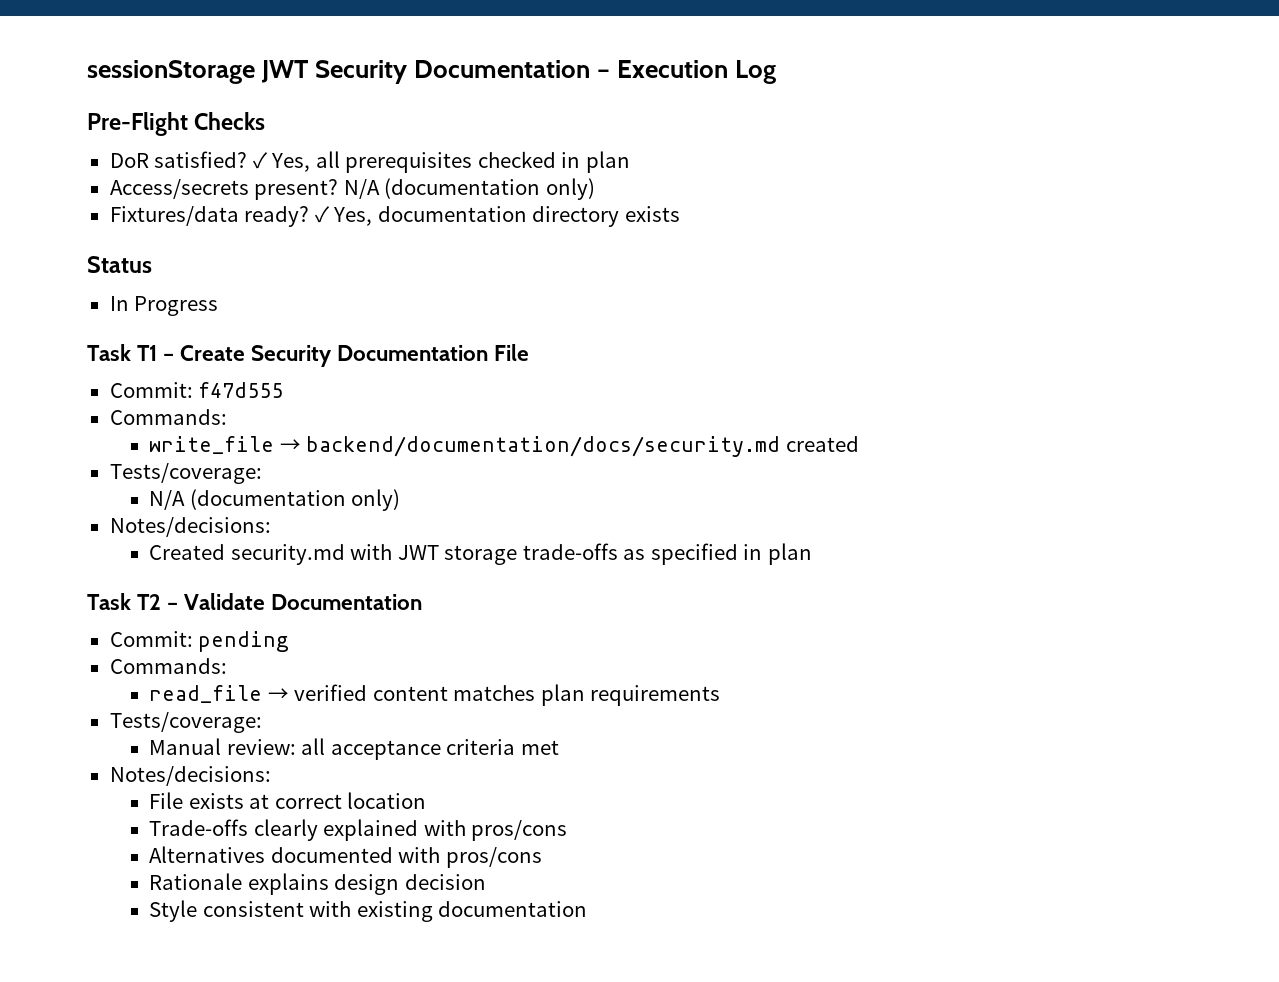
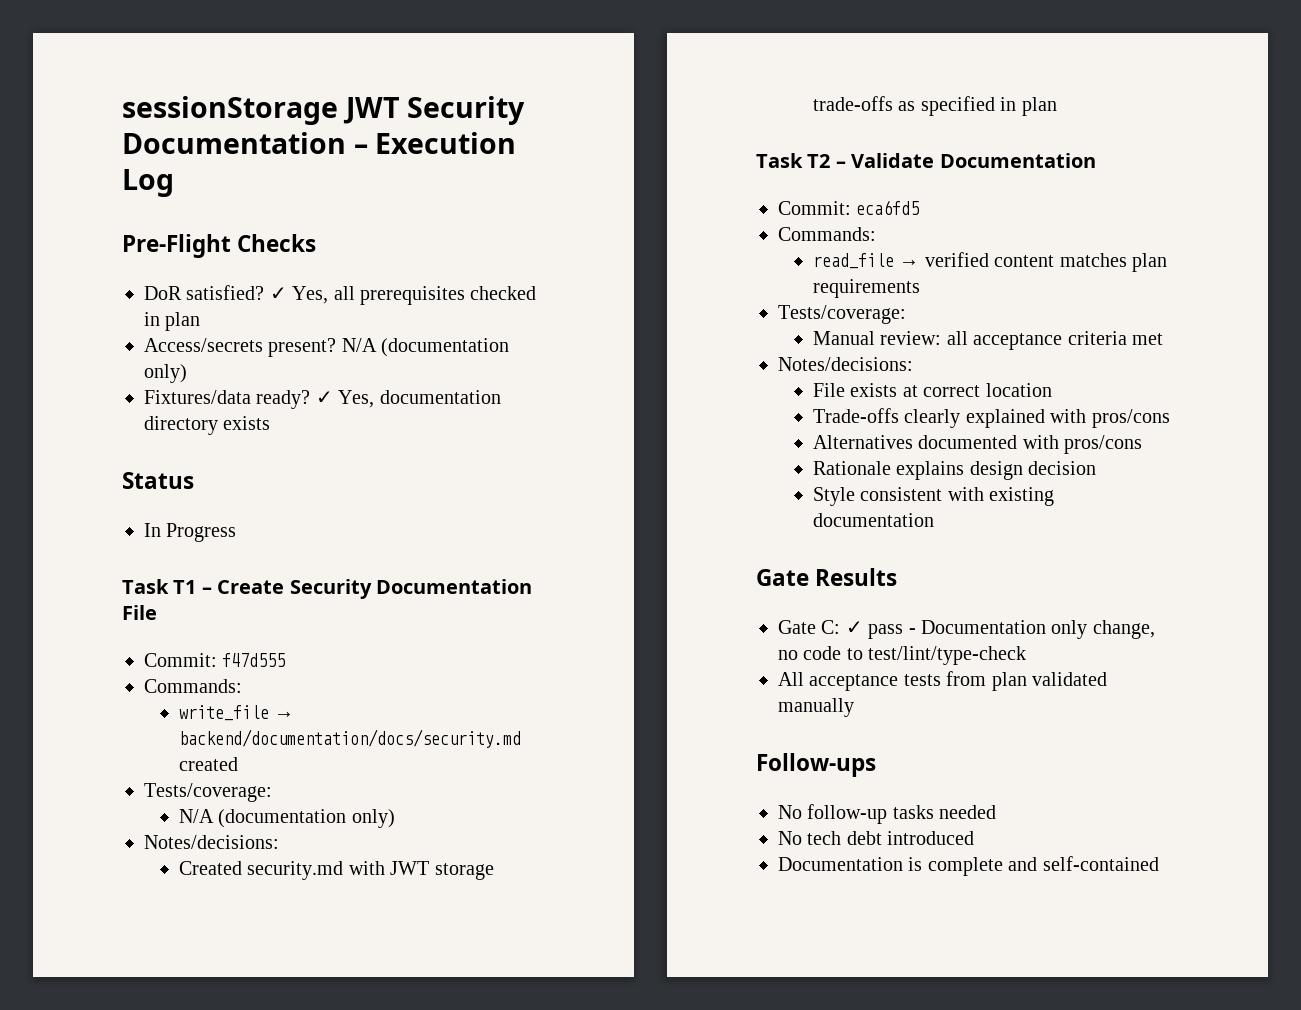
[198,631,290,652] pending -> [856,200,920,215] eca6fd5
(588, 909) none -> [756,568,898,586] [778,620,1155,639] [778,646,1027,665] [778,671,1107,691] [778,698,854,717] [756,753,876,777] [778,804,997,824] [778,831,975,845] [778,856,1159,876] // Gate Results // Gate C: ✓ pass - Documentation only change, no code to test/lint/type-check // All acceptance tests from plan validated manually // Follow-ups // No follow-up tasks needed // No tech debt introduced // Documentation is complete and self-contained

